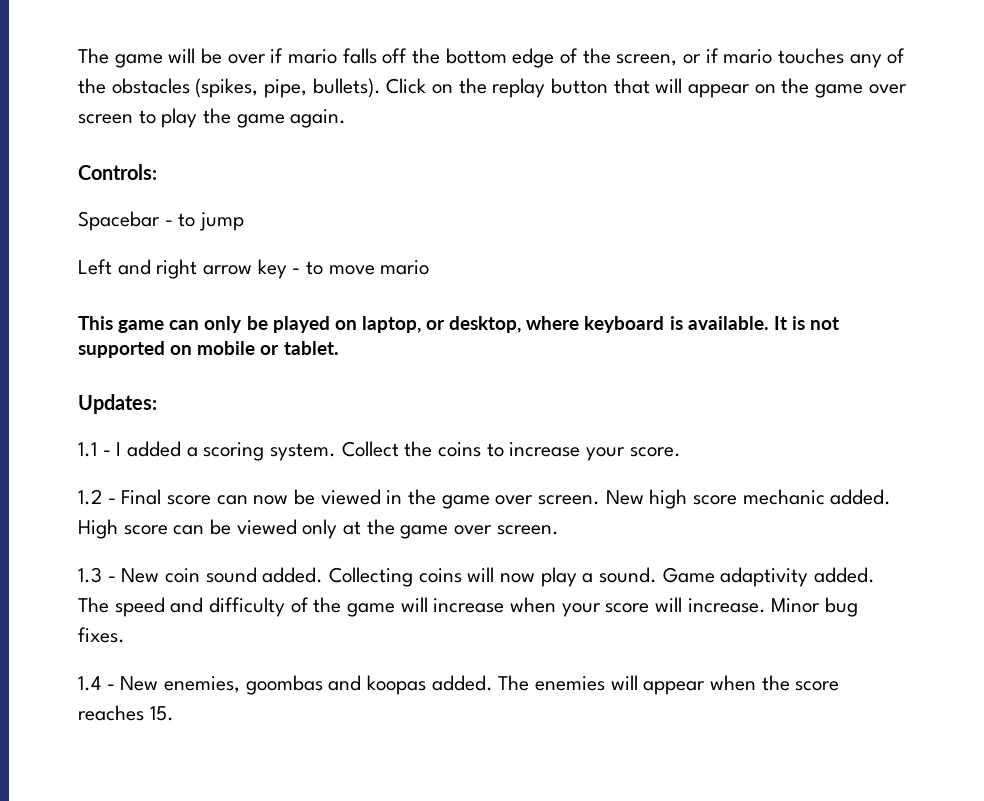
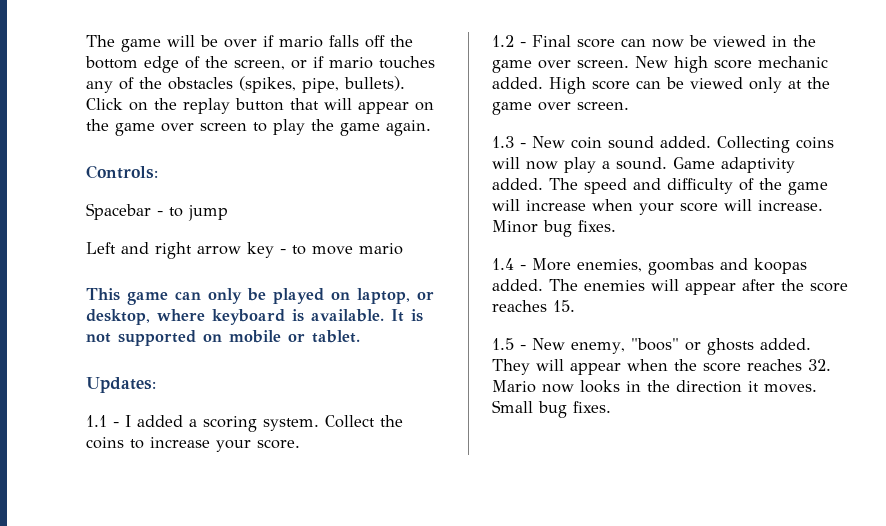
[120,676,159,691] New -> [532,258,571,271] More
[710,675,840,691] [78,705,174,721] when the score reaches 15. -> [742,279,848,292] [492,300,575,312] [492,338,811,355] [492,359,831,375] [492,380,817,393] [492,400,611,418] after the score reaches 15. // 1.5 - New enemy, "boos" or ghosts added. They will appear when the score reaches 32. Mario now looks in the direction it moves. Small bug fixes.

